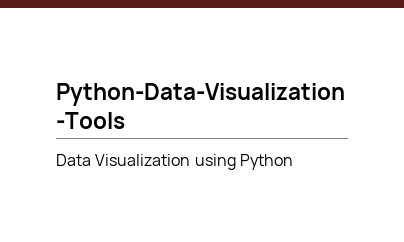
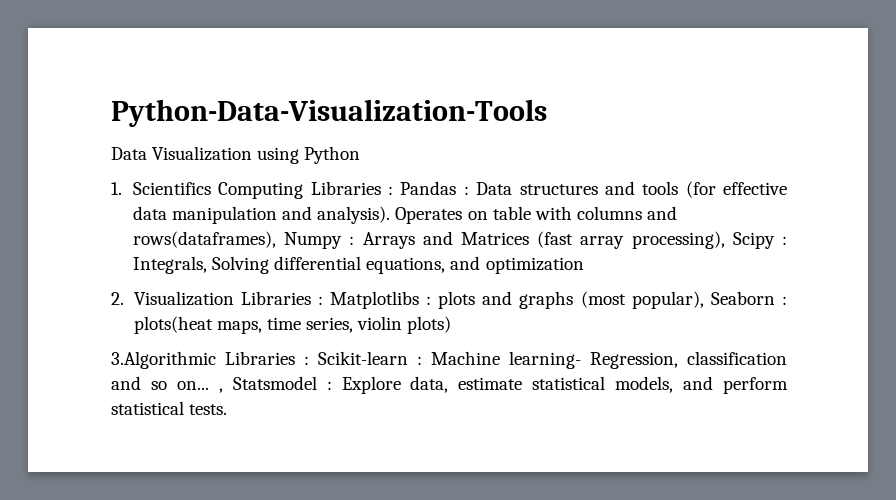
(293, 162) none -> [111,181,787,199] [132,206,678,224] [132,231,787,249] [132,256,584,274] [111,291,787,309] [133,316,452,334] [111,351,787,369] [111,376,788,394] [111,401,228,415] // 1. Scientifics Computing Libraries : Pandas : Data structures and tools (for effective data manipulation and analysis). Operates on table with columns and rows(dataframes), Numpy : Arrays and Matrices (fast array processing), Scipy : Integrals, Solving differential equations, and optimization // 2. Visualization Libraries : Matplotlibs : plots and graphs (most popular), Seaborn : plots(heat maps, time series, violin plots) // 3.Algorithmic Libraries : Scikit-learn : Machine learning- Regression, classification and so on... , Statsmodel : Explore data, estimate statistical models, and perform statistical tests.

